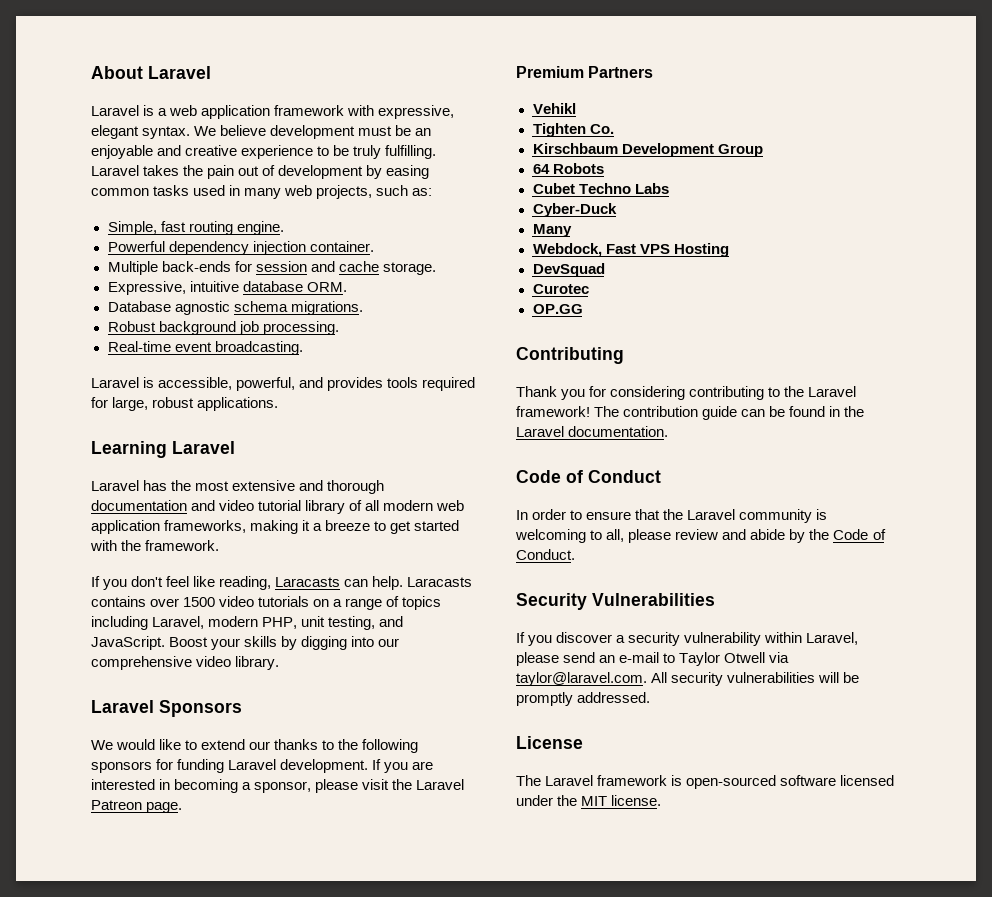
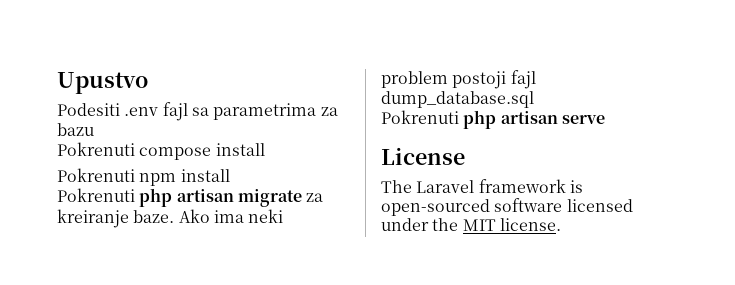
[91,66,211,79] [91,105,455,119] [91,125,432,139] [91,145,437,159] [91,165,430,179] [91,185,433,199] [107,221,284,235] [107,241,374,255] [107,261,436,275] [107,281,347,295] [107,301,363,315] [107,321,339,335] [107,341,303,355] [91,377,476,391] [91,397,279,411] [91,441,235,458] [91,480,385,494] [91,500,465,514] [91,520,460,534] [90,540,220,551] [91,576,473,590] [91,596,442,610] [91,616,404,630] [91,636,400,650] [91,656,280,670] [91,700,242,717] [91,739,419,753] [91,759,434,773] [91,779,465,793] [91,800,183,813] [516,66,654,78] [532,103,576,114] [532,123,614,137] [532,143,763,157] [532,163,604,174] [532,183,669,194] [532,203,617,217] [532,224,572,237] [532,243,729,257] [532,263,605,277] [532,284,589,294] [532,304,583,314] [516,347,624,364] [516,386,857,400] [516,406,865,420] [516,426,669,437] [516,470,661,483] [516,509,828,523] [515,529,886,543] [516,549,575,560] [516,593,715,610] [516,632,859,646] [516,652,790,666] [516,672,860,686] [516,692,651,706] About Laravel // Laravel is a web application framework with expressive, elegant syntax. We believe development must be an enjoyable and creative experience to be truly fulfilling. Laravel takes the pain out of development by easing common tasks used in many web projects, such as: // Simple, fast routing engine. // Powerful dependency injection container. // Multiple back-ends for session and cache storage. // Expressive, intuitive database ORM. // Database agnostic schema migrations. // Robust background job processing. // Real-time event broadcasting. // Laravel is accessible, powerful, and provides tools required for large, robust applications. // Learning Laravel // Laravel has the most extensive and thorough documentation and video tutorial library of all modern web application frameworks, making it a breeze to get started with the framework. // If you don't feel like reading, Laracasts can help. Laracasts contains over 1500 video tutorials on a range of topics including Laravel, modern PHP, unit testing, and JavaScript. Boost your skills by digging into our comprehensive video library. // Laravel Sponsors // We would like to extend our thanks to the following sponsors for funding Laravel development. If you are interested in becoming a sponsor, please visit the Laravel Patreon page. // Premium Partners // Vehikl // Tighten Co. // Kirschbaum Development Group // 64 Robots // Cubet Techno Labs // Cyber-Duck // Many // Webdock, Fast VPS Hosting // DevSquad // Curotec // OP.GG // Contributing // Thank you for considering contributing to the Laravel framework! The contribution guide can be found in the Laravel documentation. // Code of Conduct // In order to ensure that the Laravel community is welcoming to all, please review and abide by the Code of Conduct. // Security Vulnerabilities // If you discover a security vulnerability within Laravel, please send an e-mail to Taylor Otwell via taylor@laravel.com. All security vulnerabilities will be promptly addressed. -> [57,72,148,94] [57,102,338,121] [57,123,94,136] [57,142,265,160] [57,168,230,186] [57,188,324,207] [57,209,284,228] [381,70,536,89] [381,91,534,108] [381,110,605,129] Upustvo // Podesiti .env fajl sa parametrima za bazu // Pokrenuti compose install // Pokrenuti npm install // Pokrenuti php artisan migrate za kreiranje baze. Ako ima neki problem postoji fajl dump_database.sql // Pokrenuti php artisan serve

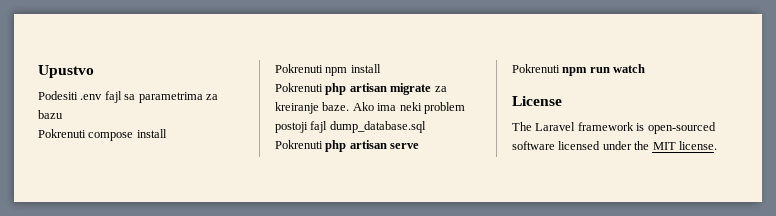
(605, 119) none -> [512,64,646,76] // Pokrenuti npm run watch

